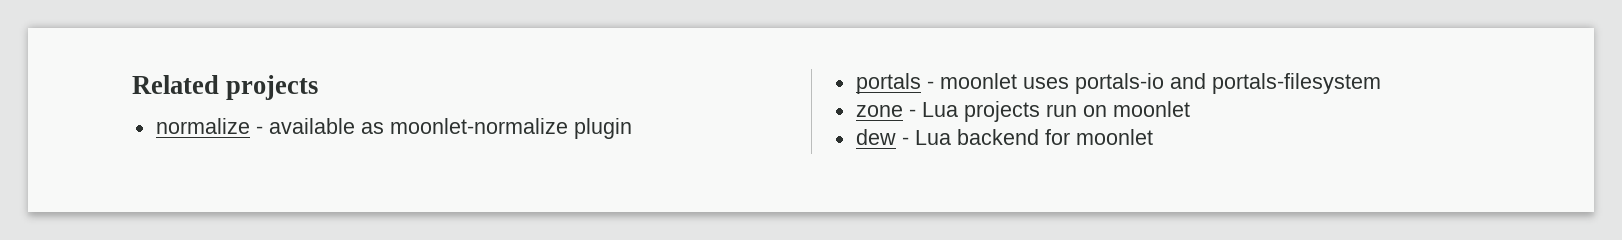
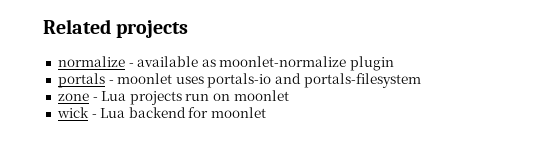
[855,129,896,145] dew -> [56,107,89,118] wick

